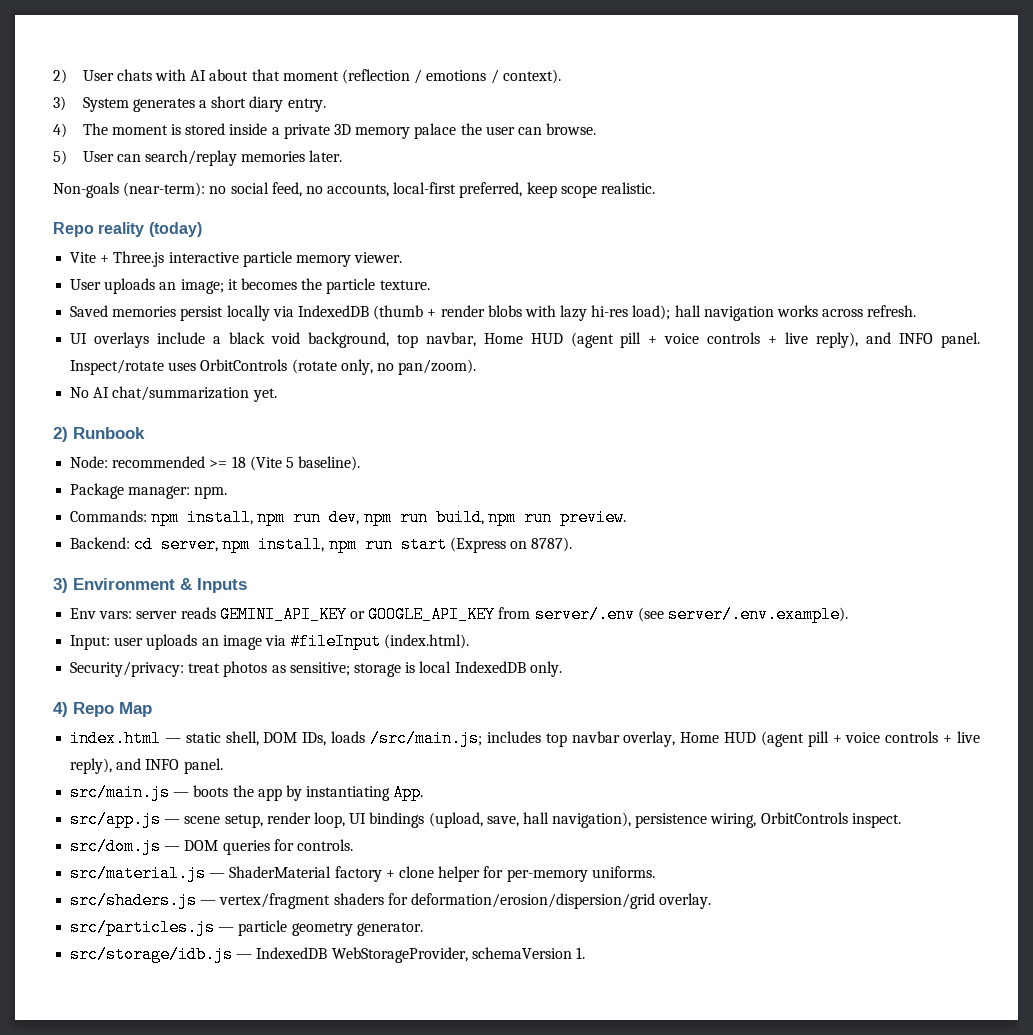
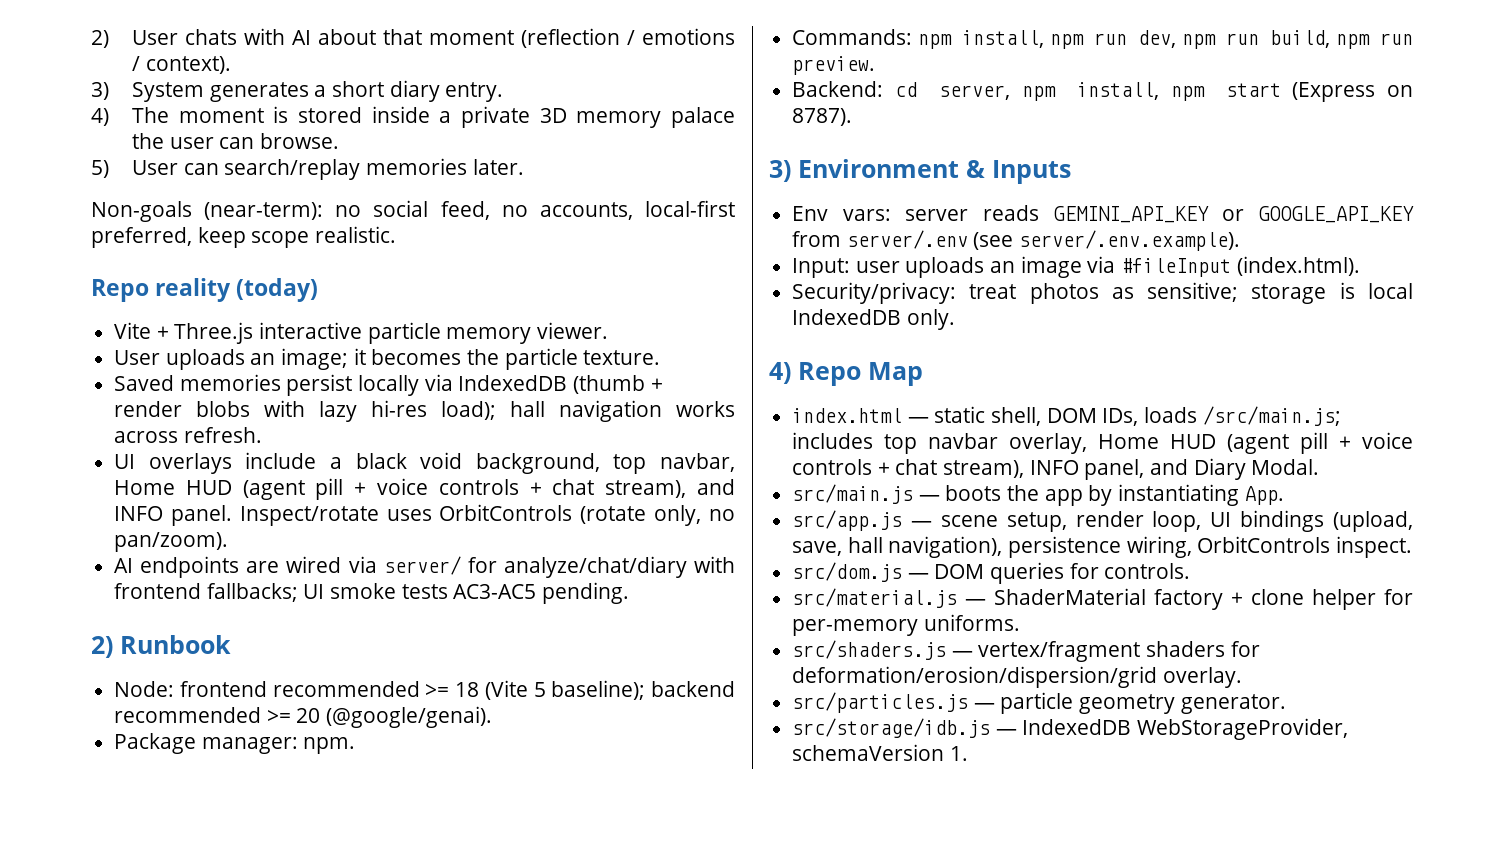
[785,332,859,348] live reply), -> [552,479,687,498] chat stream),
[70,386,277,402] No AI chat/summarization yet. -> [114,556,735,578] [114,582,630,604] AI endpoints are wired via server/ for analyze/chat/diary with frontend fallbacks; UI smoke tests AC3-AC5 pending.
(109, 462) none -> [179,681,267,697] frontend
[298,456,361,471] baseline). -> [551,680,735,700] [114,706,493,728] baseline); backend recommended >= 20 (@google/genai).
[364,536,393,553] run -> (1205, 93) none
[956,731,980,743] [70,758,223,774] live reply), and INFO panel. -> [895,458,1320,480] chat stream), INFO panel, and Diary Modal.

